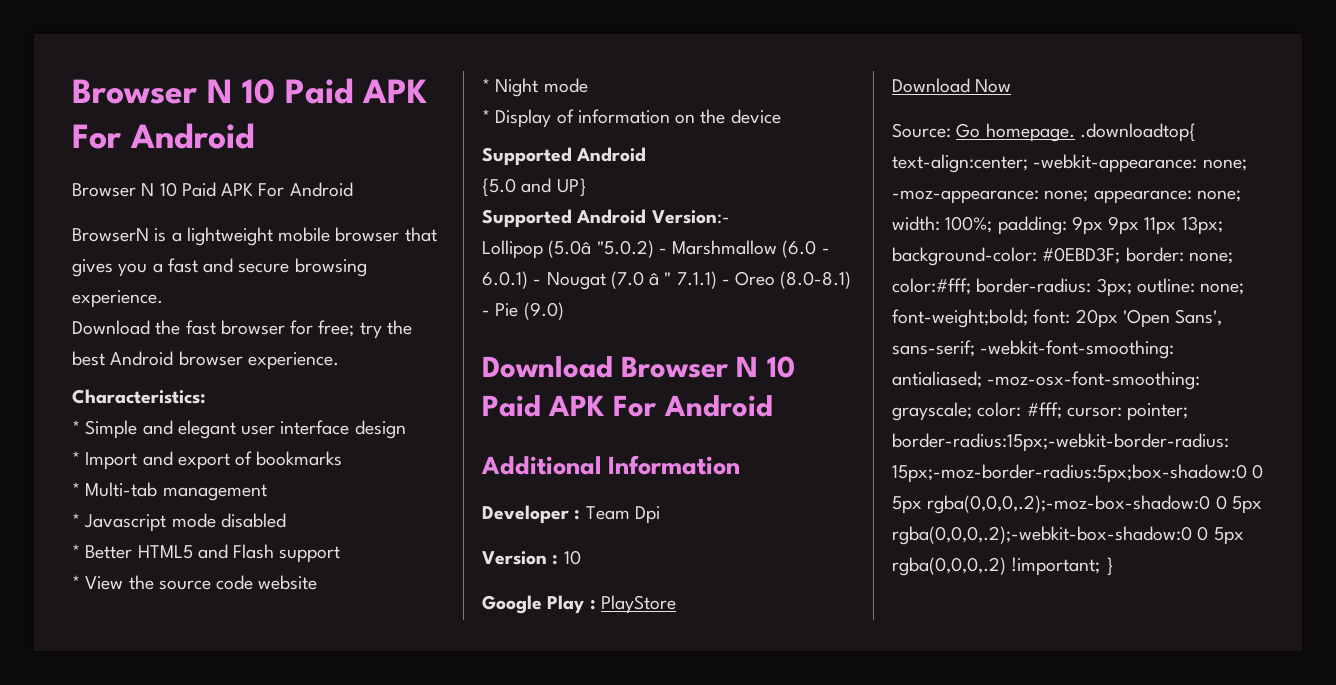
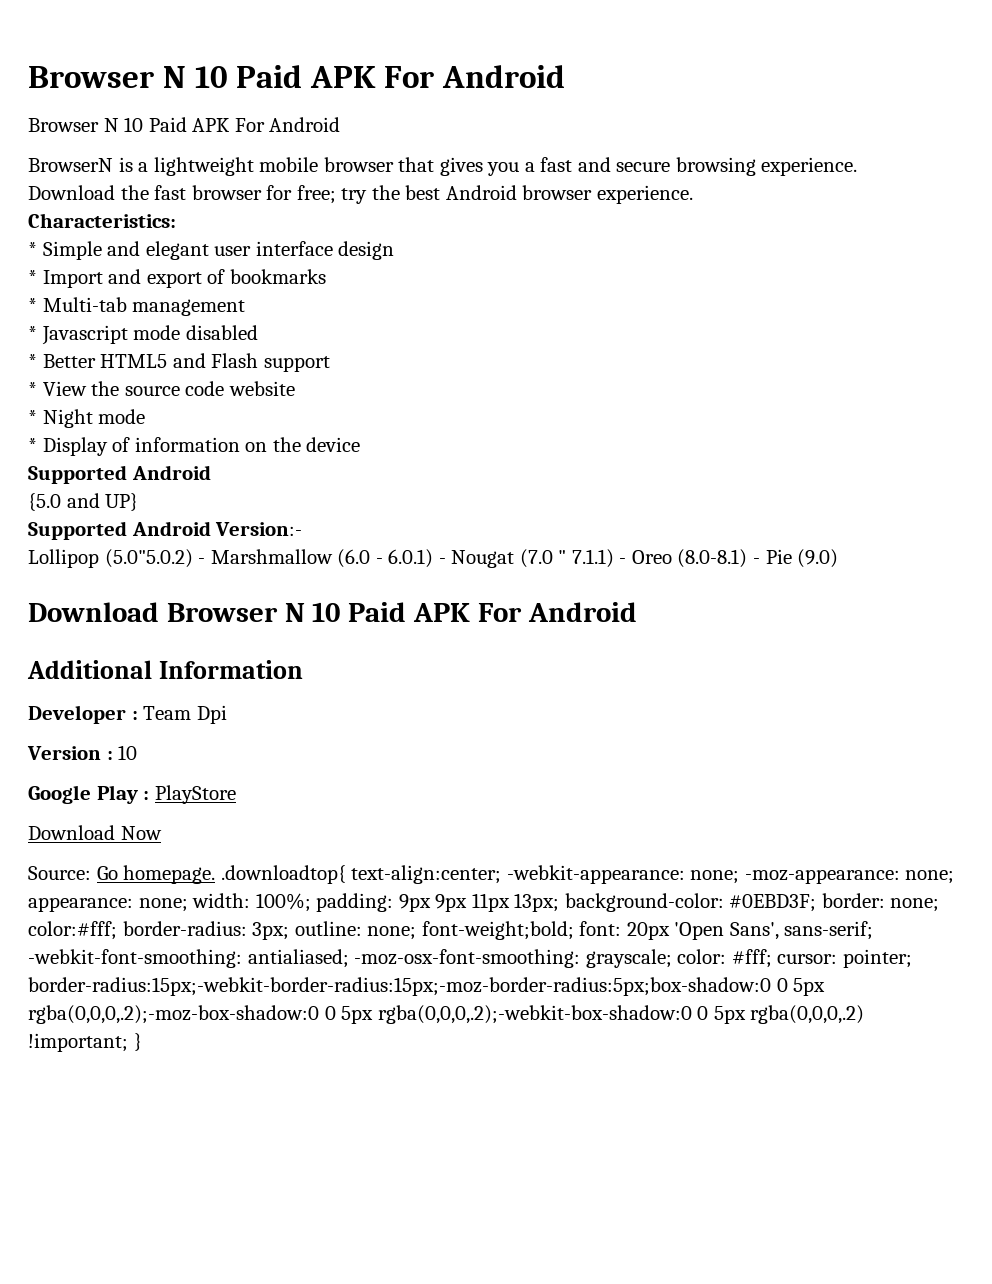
[548,240,654,258] (5.0â "5.0.2) -> [104,549,193,568] (5.0"5.0.2)
[649,273,660,286] â -> (553, 558) none

